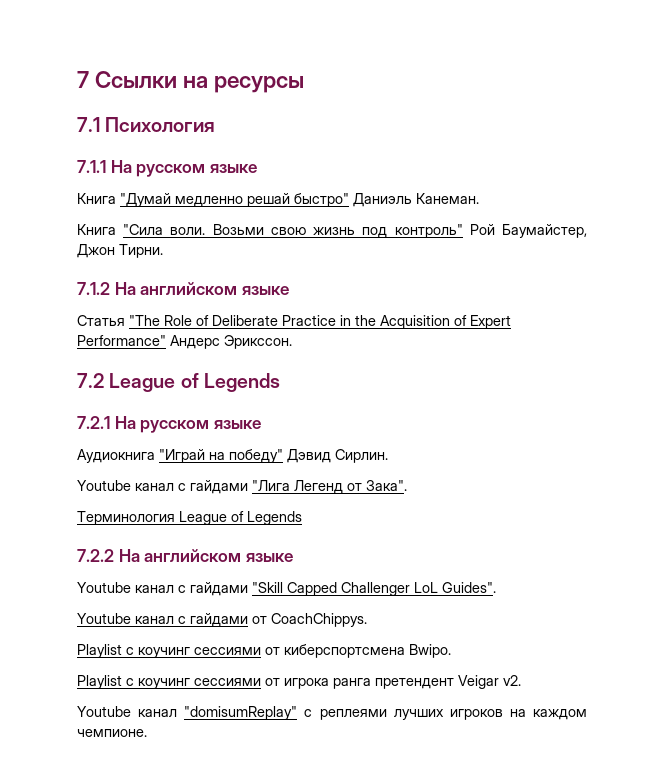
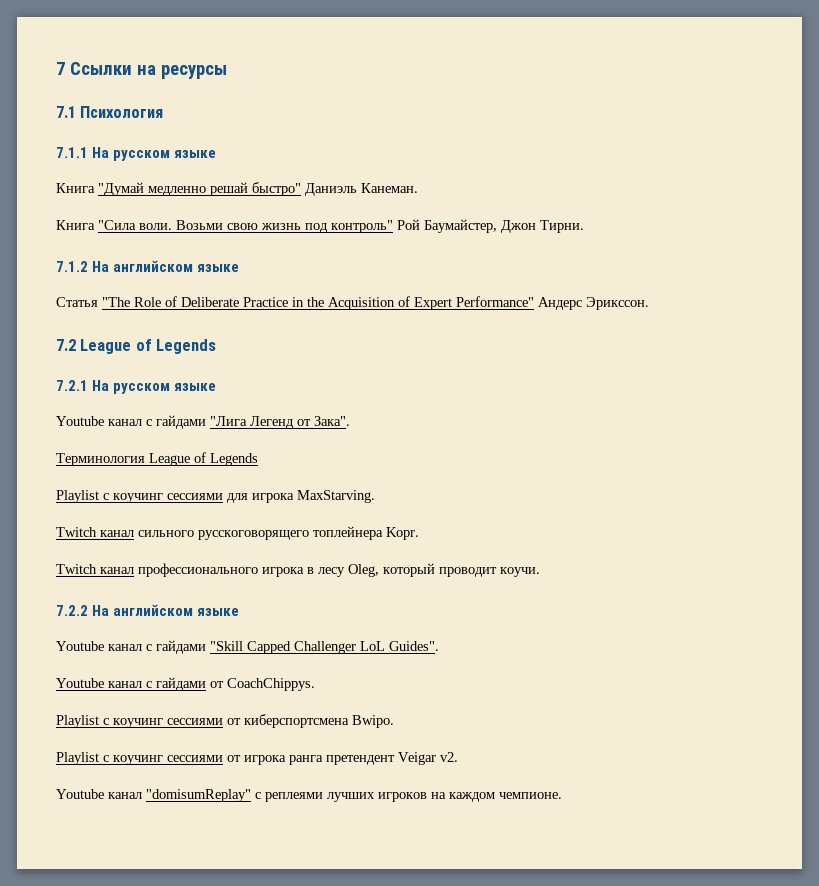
[77,449,388,463] // Аудиокнига "Играй на победу" Дэвид Сирлин. -> (217, 387) none
(302, 518) none -> [56,490,375,503] [56,526,419,540] [56,563,540,577] // Playlist с коучинг сессиями для игрока MaxStarving. // Twitch канал сильного русскоговорящего топлейнера Kopr. // Twitch канал профессионального игрока в лесу Oleg, который проводит коучи.

